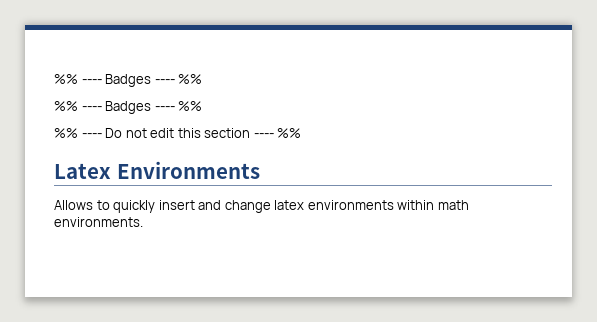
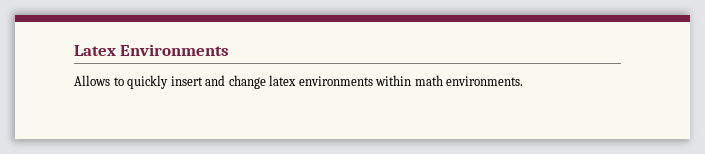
[54,74,203,87] [54,101,203,114] [54,128,302,138] %% ---- Badges ---- %% // %% ---- Badges ---- %% // %% ---- Do not edit this section ---- %% // -> (74, 50) none

